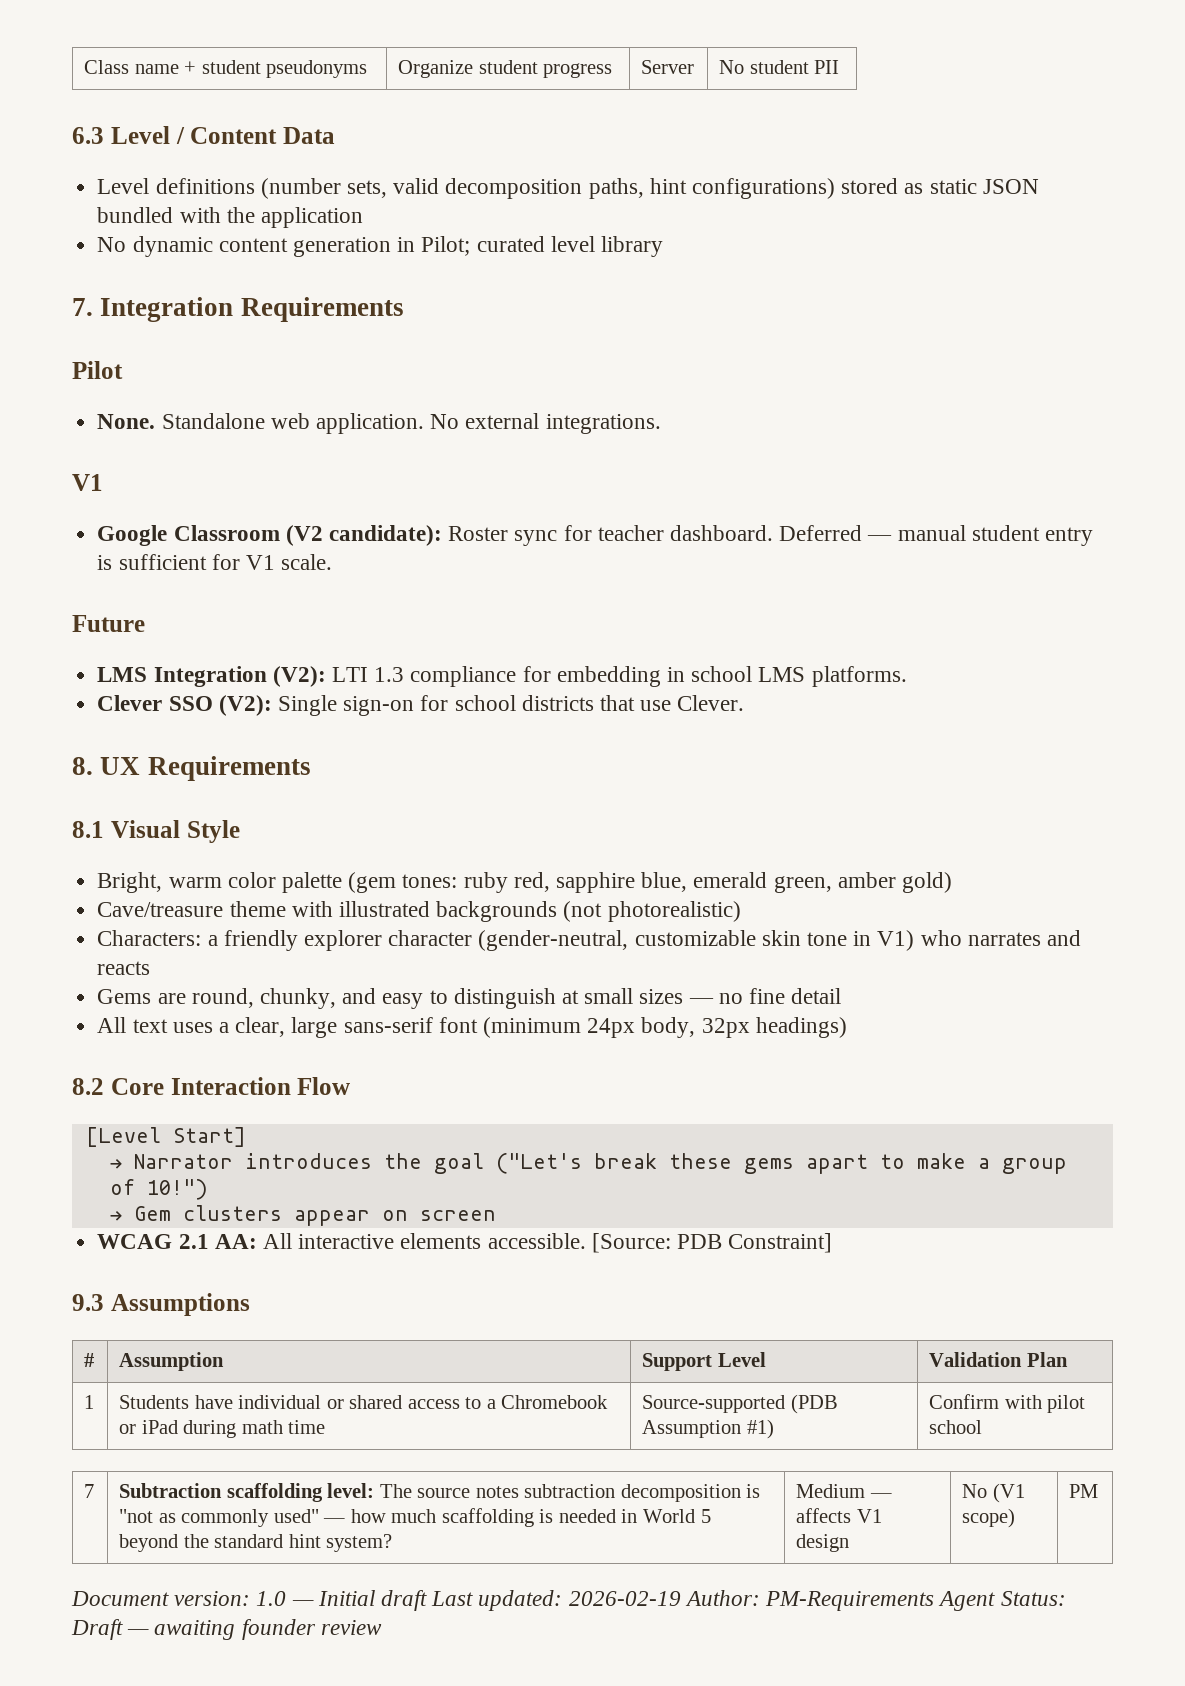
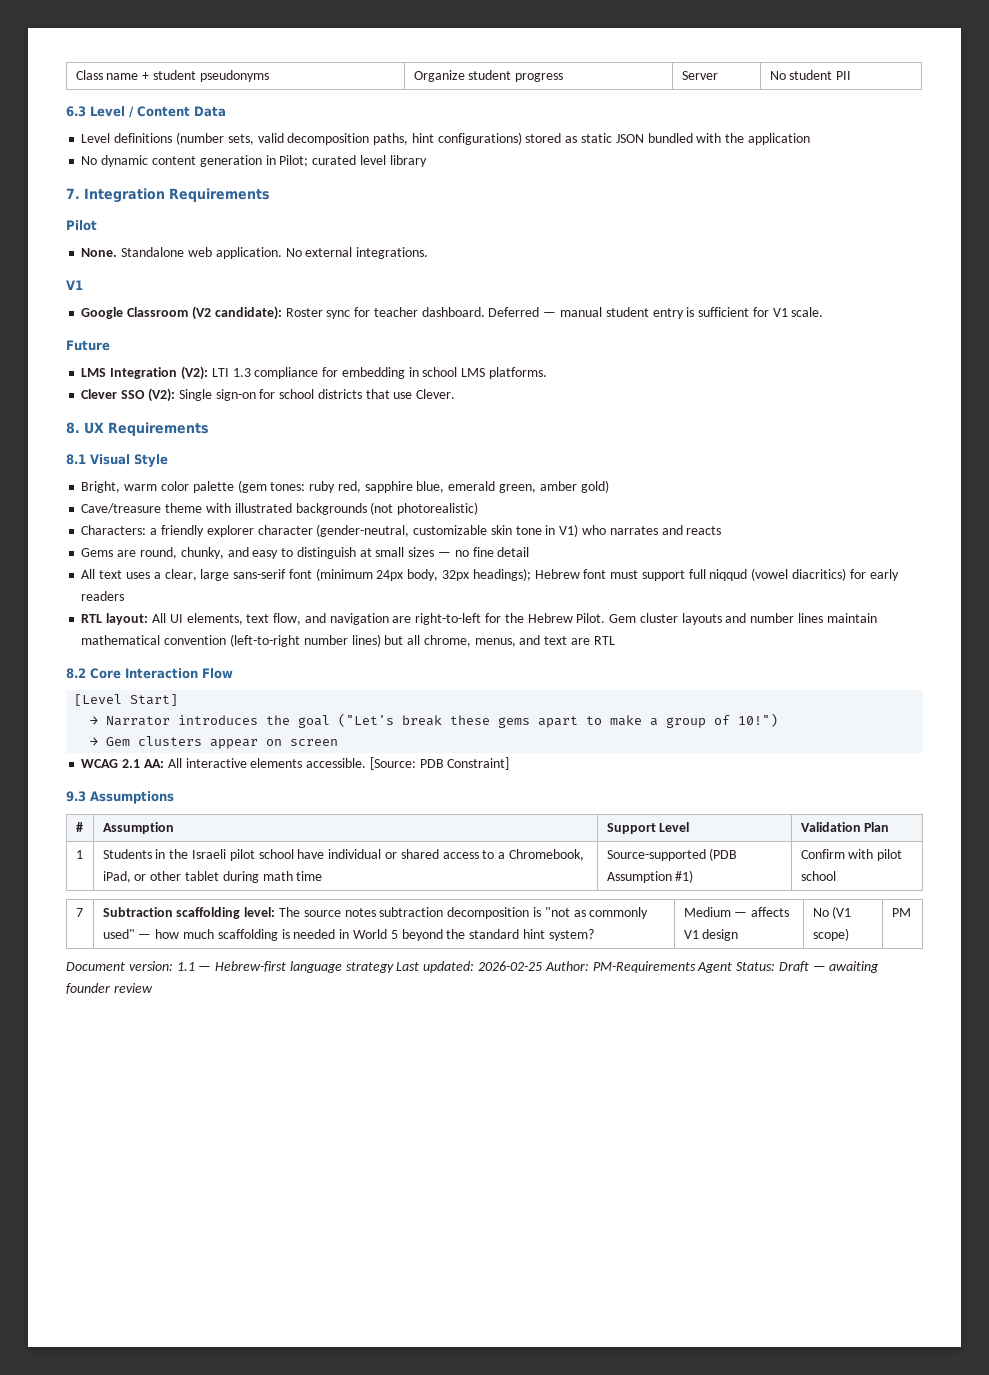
[755,1017,847,1038] headings) -> [472,568,899,581] [81,591,125,601] [81,613,877,625] [81,634,615,647] headings); Hebrew font must support full niqqud (vowel diacritics) for early readers // RTL layout: All UI elements, text flow, and navigation are right-to-left for the Hebrew Pilot. Gem cluster layouts and number lines maintain mathematical convention (left-to-right number lines) but all chrome, menus, and text are RTL
(190, 1402) none -> [155,849,294,861] in the Israeli pilot school
[501,1395,609,1409] [119,1420,178,1434] Chromebook or iPad -> [508,849,584,861] [102,871,220,883] Chromebook, iPad, or other tablet
[256,1590,428,1611] 1.0 — Initial draft -> [176,961,394,973] 1.1 — Hebrew-first language strategy
[568,1591,681,1606] 2026-02-19 -> [478,961,543,971] 2026-02-25

